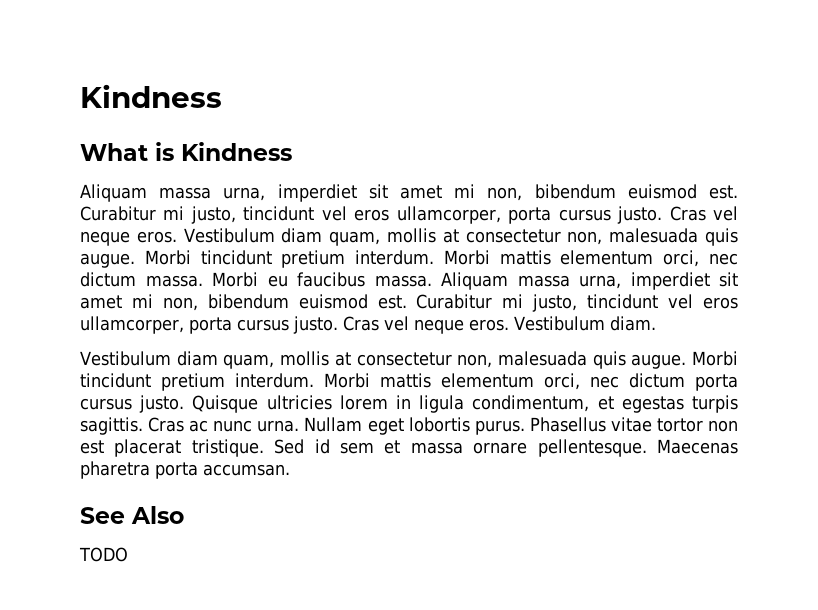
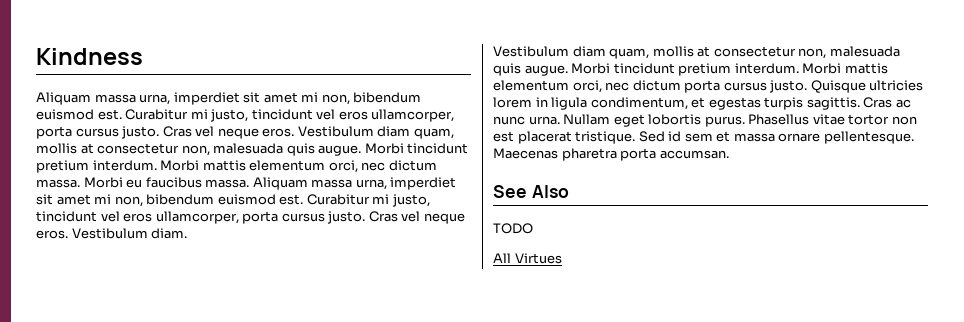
[80,84,222,108] [80,142,292,161] Kindness // What is Kindness -> [36,48,143,65] Kindness
(128, 554) none -> [493,253,562,264] // All Virtues

